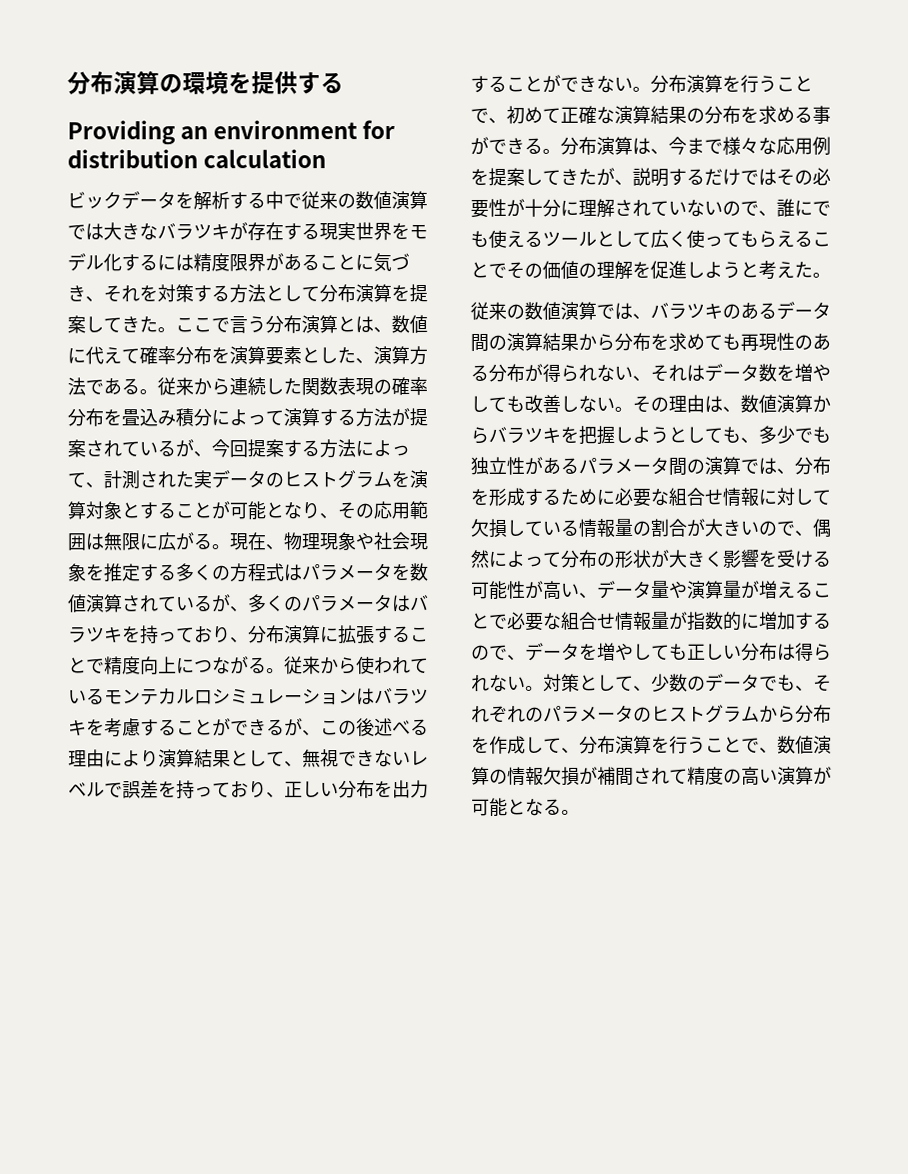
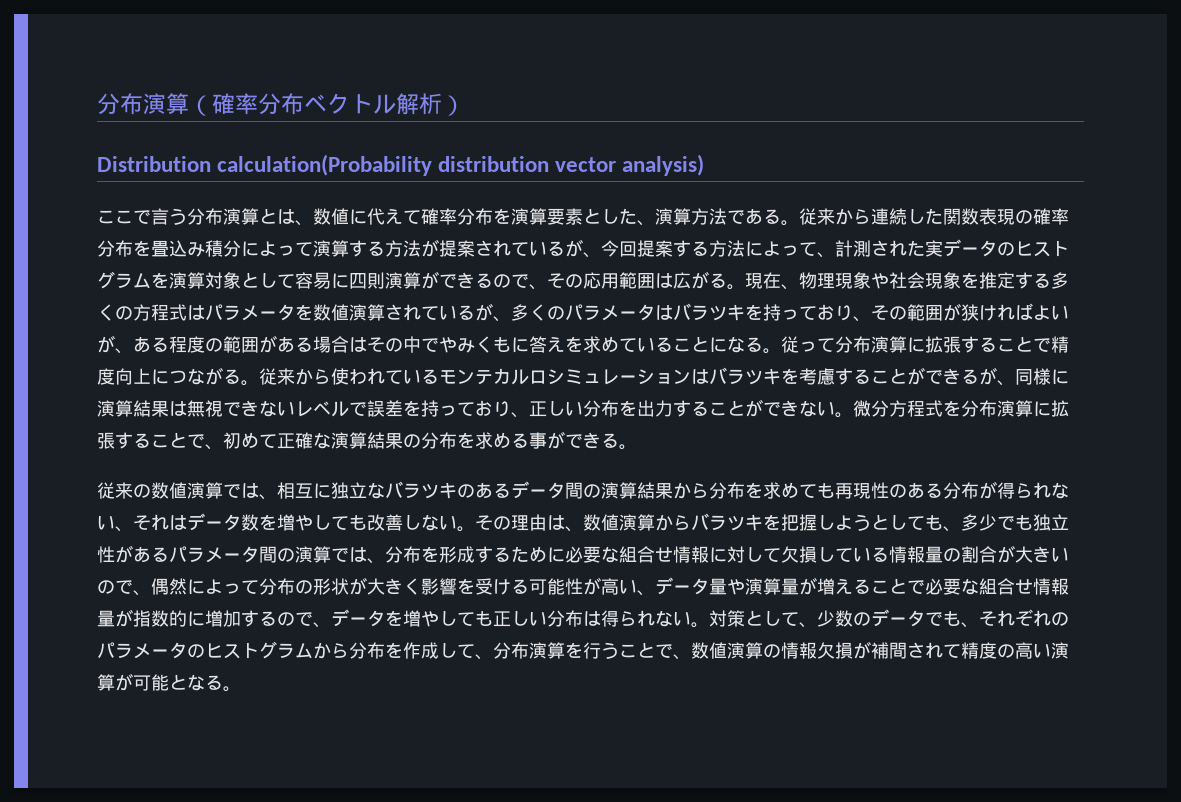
[67,71,344,95] [67,120,396,146] [67,149,327,169] [67,191,428,211] [67,222,428,241] [67,253,410,273] [67,284,428,304] [67,315,176,334] 分布演算の環境を提供する // Providing an environment for distribution calculation // ビックデータを解析する中で従来の数値演算では大きなバラツキが存在する現実世界をモデル化するには精度限界があることに気づき、それを対策する方法として分布演算を提案してきた。 -> [97,93,465,116] [97,154,705,176] 分布演算（確率分布ベクトル解析） // Distribution calculation(Probability distribution vector analysis) //
[139,501,320,521] することが可能となり -> [259,271,529,289] して容易に四則演算ができるので
[103,532,158,551] 無限に -> (673, 280) none
(249, 640) none -> [871,303,1069,321] [97,335,835,354] その範囲が狭ければよいが、ある程度の範囲がある場合はその中でやみくもに答えを求めていることになる。従って
[320,718,429,737] [68,749,303,768] この後述べる理由により演算結果として、 -> [1015,368,1069,385] [97,400,187,417] 同様に演算結果は
[650,74,777,93] 分布演算を行う -> [853,400,1069,417] [97,432,151,449] 微分方程式を分布演算に拡張する
[560,136,831,156] [470,167,831,187] [470,198,831,218] [470,229,831,248] [470,260,831,280] 分布演算は、今まで様々な応用例を提案してきたが、説明するだけではその必要性が十分に理解されていないので、誰にでも使えるツールとして広く使ってもらえることでその価値の理解を促進しようと考えた。 -> (637, 447) none
(651, 316) none -> [277,482,385,499] 相互に独立な

